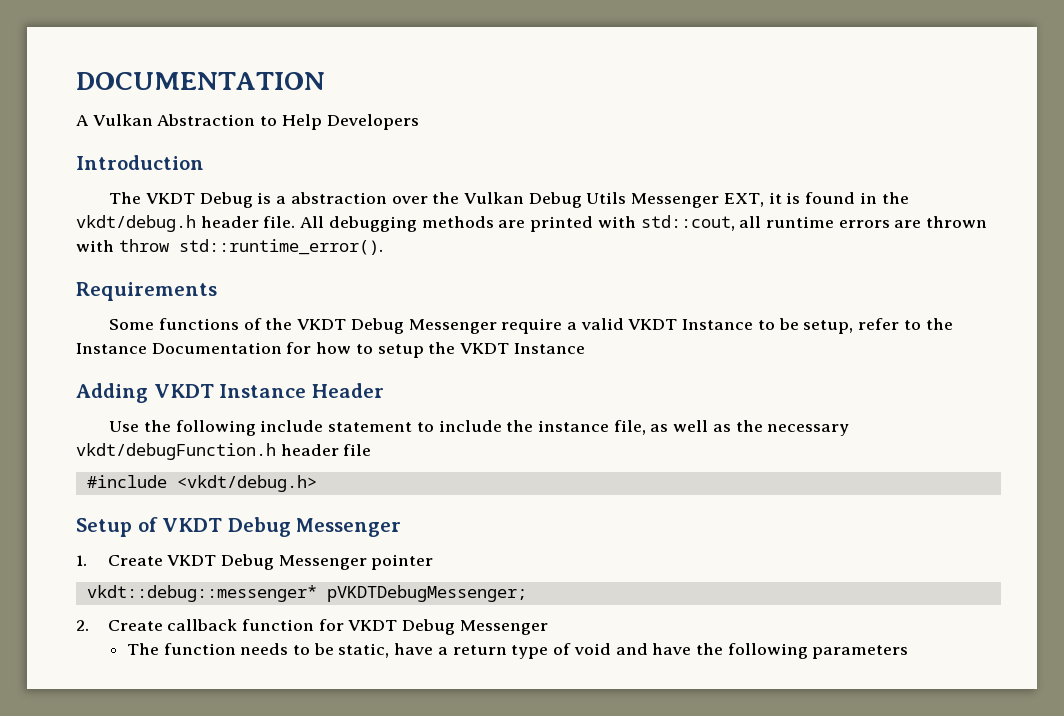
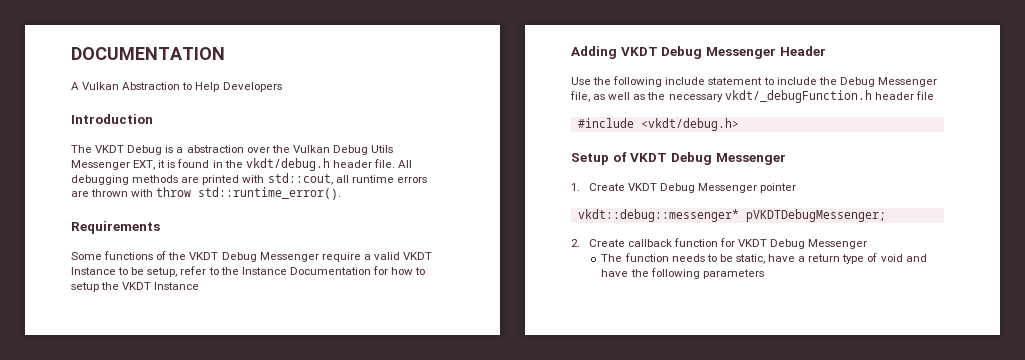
[219,384,307,398] Instance -> [661,46,776,59] Debug Messenger
[538,420,610,432] instance -> [839,77,937,87] Debug Messenger
[76,443,276,460] vkdt/debugFunction.h -> [724,90,872,103] vkdt/_debugFunction.h

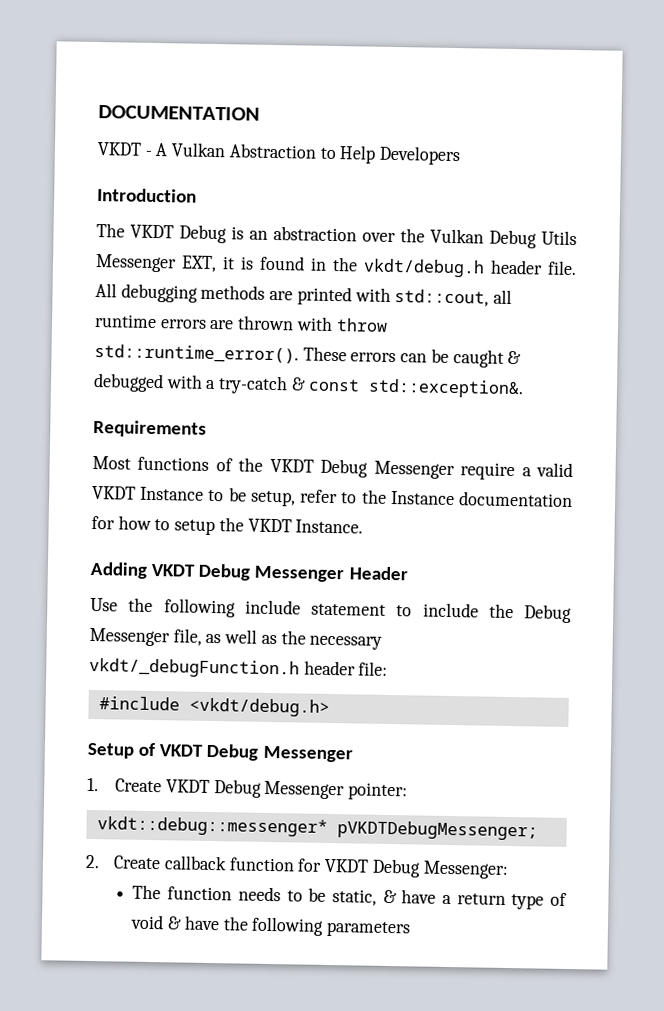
(225, 53) none -> [97,142,152,156] VKDT -
[176,147,184,153] a -> [249,230,268,240] an
(342, 193) none -> [302,346,522,368] [93,372,524,399] These errors can be caught & debugged with a try-catch & const std::exception&.
[71,252,102,260] Some -> [92,455,131,470] Most
[289,267,371,275] Documentation -> [459,491,573,508] documentation
[154,282,200,290] Instance -> [295,519,364,534] Instance.
[915,91,934,100] file -> [358,661,389,676] file:
[760,183,797,193] pointer -> [348,782,409,801] pointer:
[808,239,868,249] Messenger -> [422,860,509,879] Messenger:
(765, 259) none -> [382,889,397,904] &
[905,254,927,262] and -> [167,916,183,930] &

